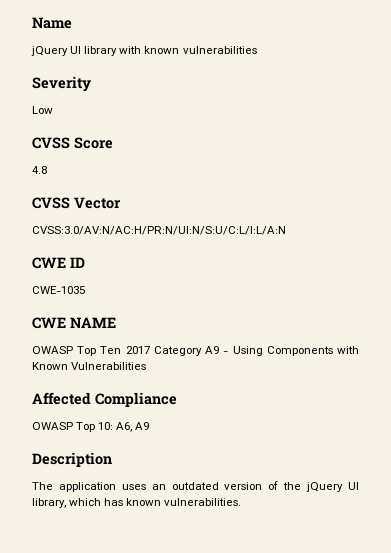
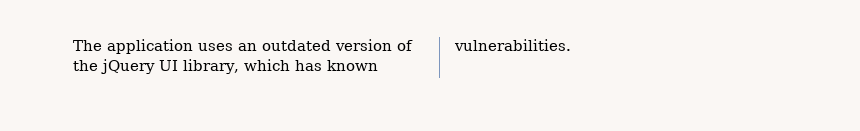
[32,17,72,29] [31,46,257,56] [32,76,91,92] [32,106,53,114] [32,137,113,149] [32,166,47,174] [32,197,121,209] [32,226,286,235] [32,257,85,269] [32,286,85,294] [32,317,116,329] [32,346,360,356] [32,362,147,370] [32,392,177,407] [32,422,150,432] [32,452,112,467] Name // jQuery UI library with known vulnerabilities // Severity // Low // CVSS Score // 4.8 // CVSS Vector // CVSS:3.0/AV:N/AC:H/PR:N/UI:N/S:U/C:L/I:L/A:N // CWE ID // CWE-1035 // CWE NAME // OWASP Top Ten 2017 Category A9 - Using Components with Known Vulnerabilities // Affected Compliance // OWASP Top 10: A6, A9 // Description // -> (73, 45) none

